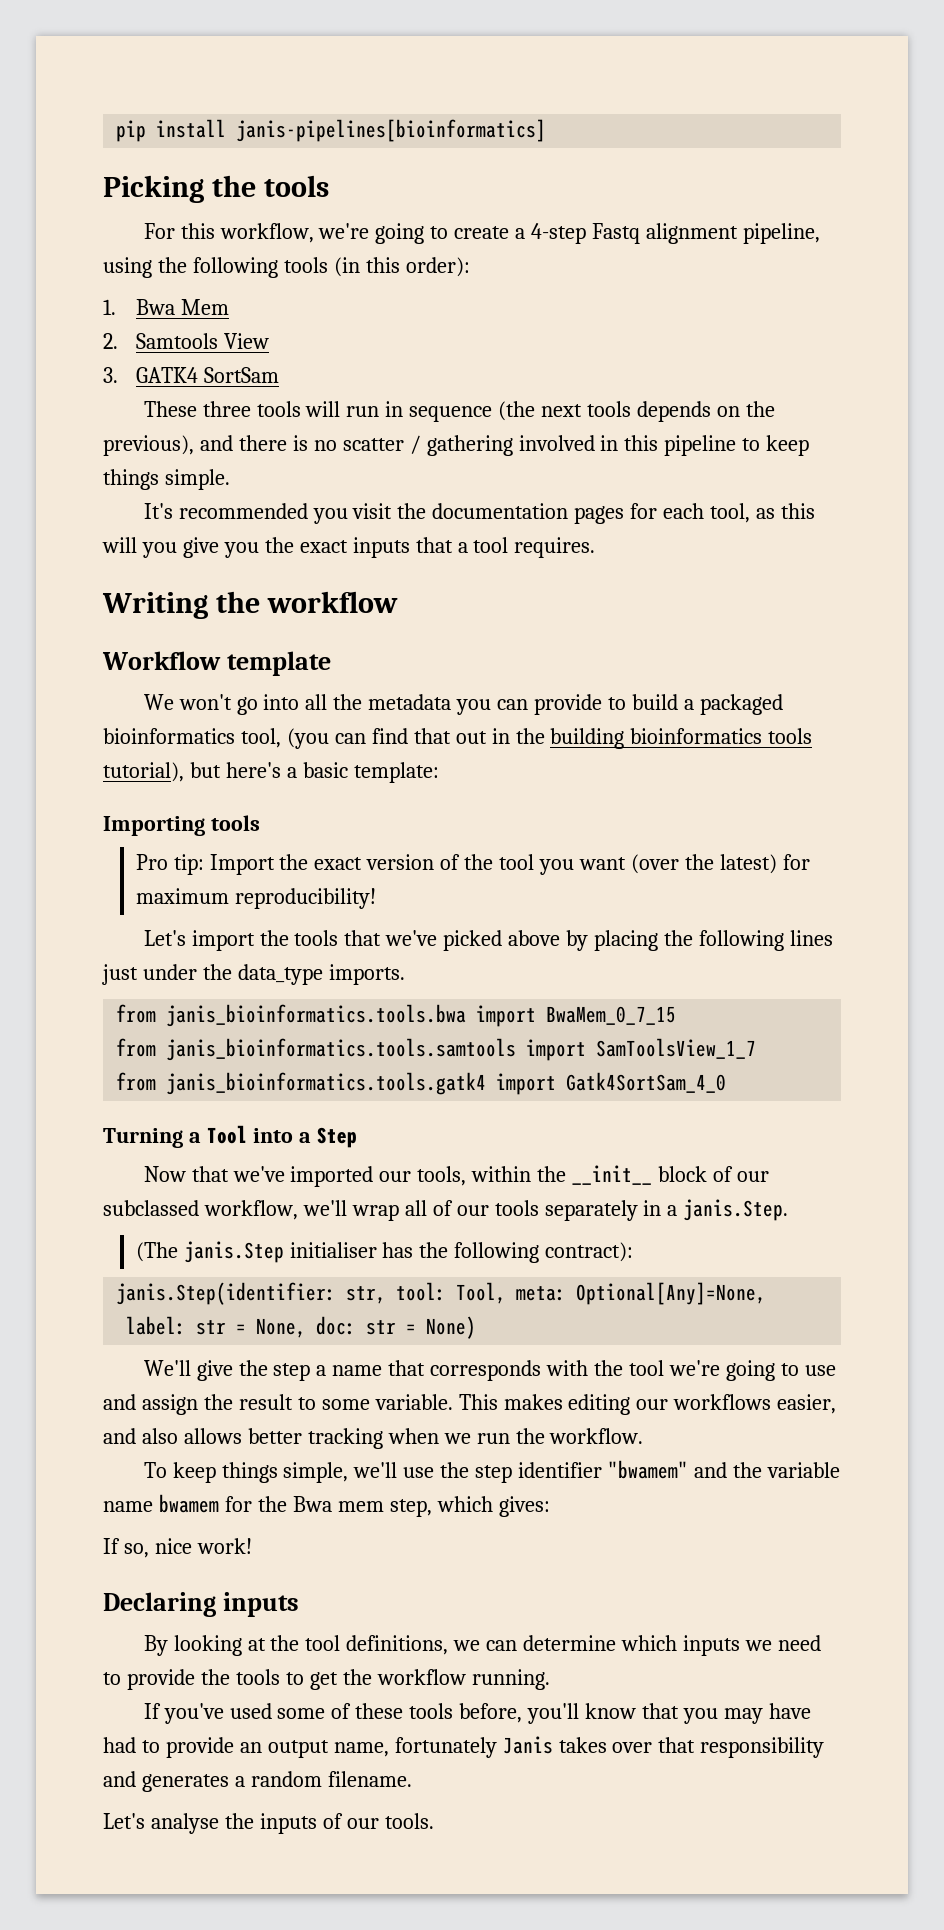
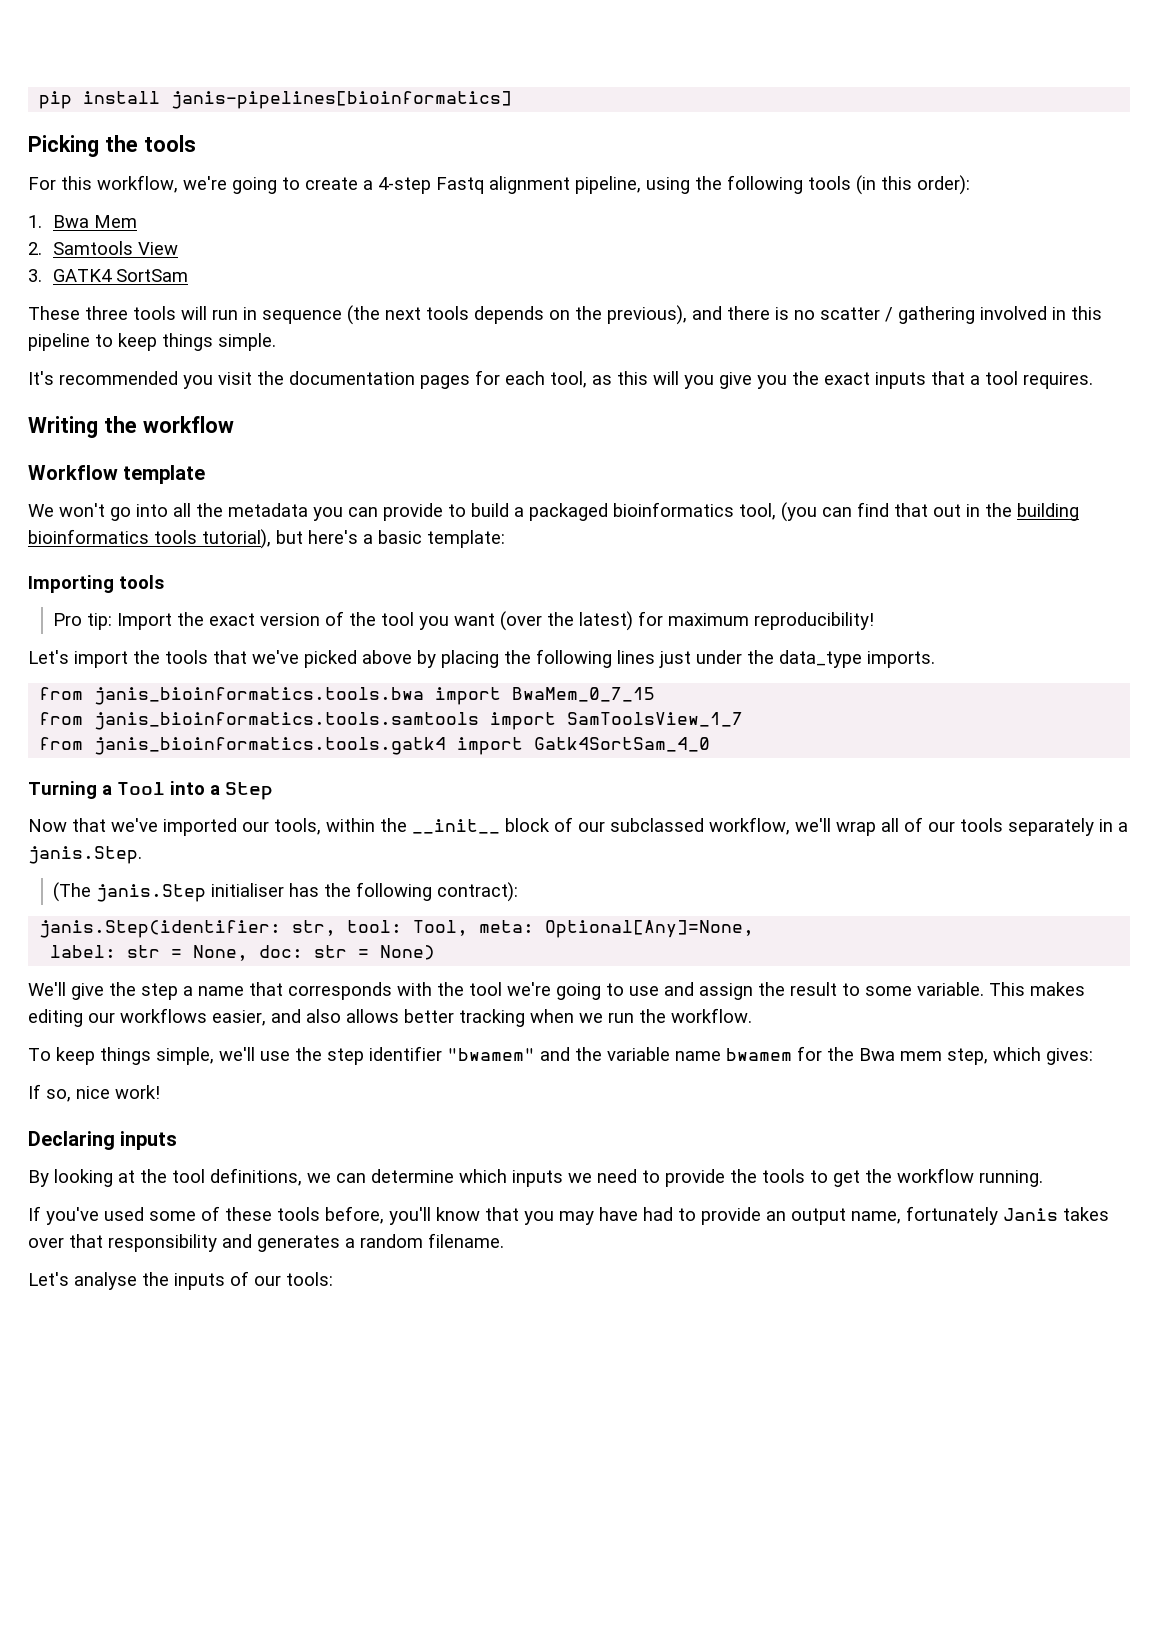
[384,1813,434,1829] tools. -> [286,1272,333,1286] tools:

